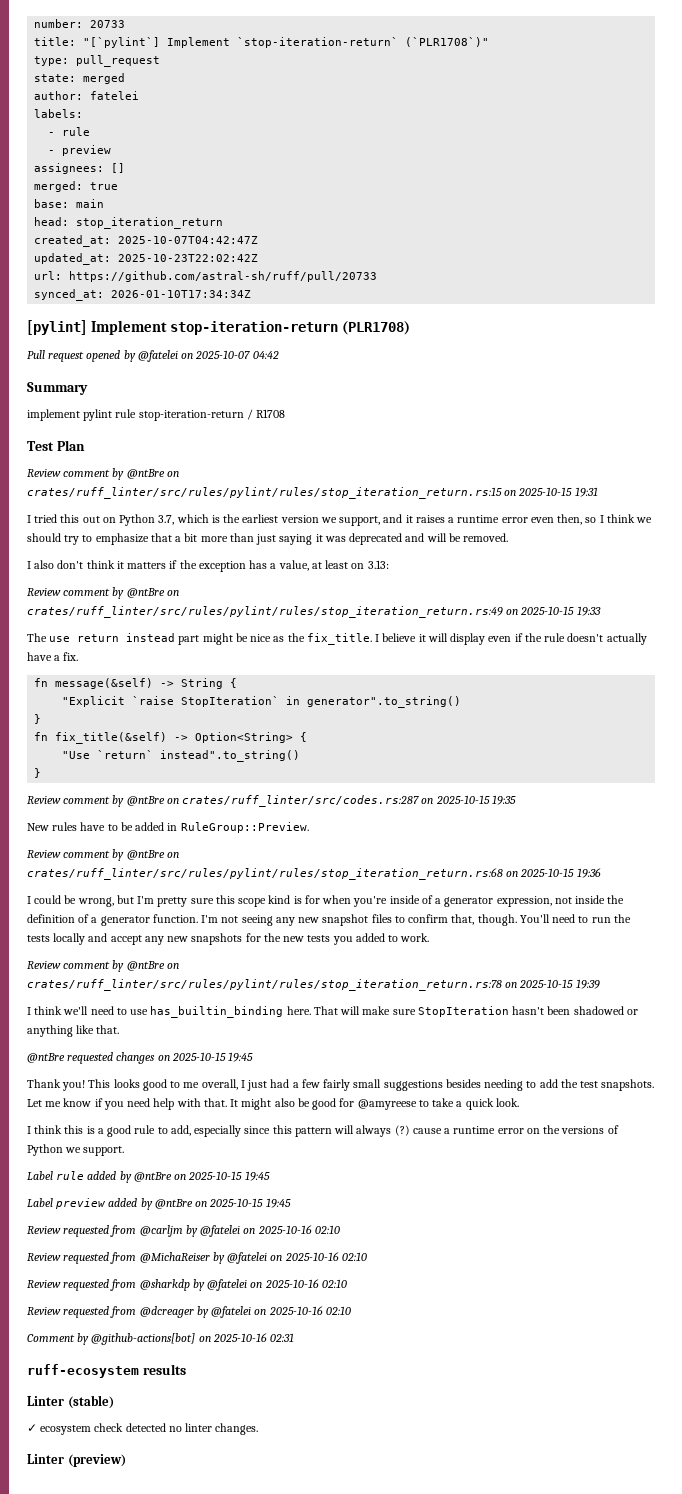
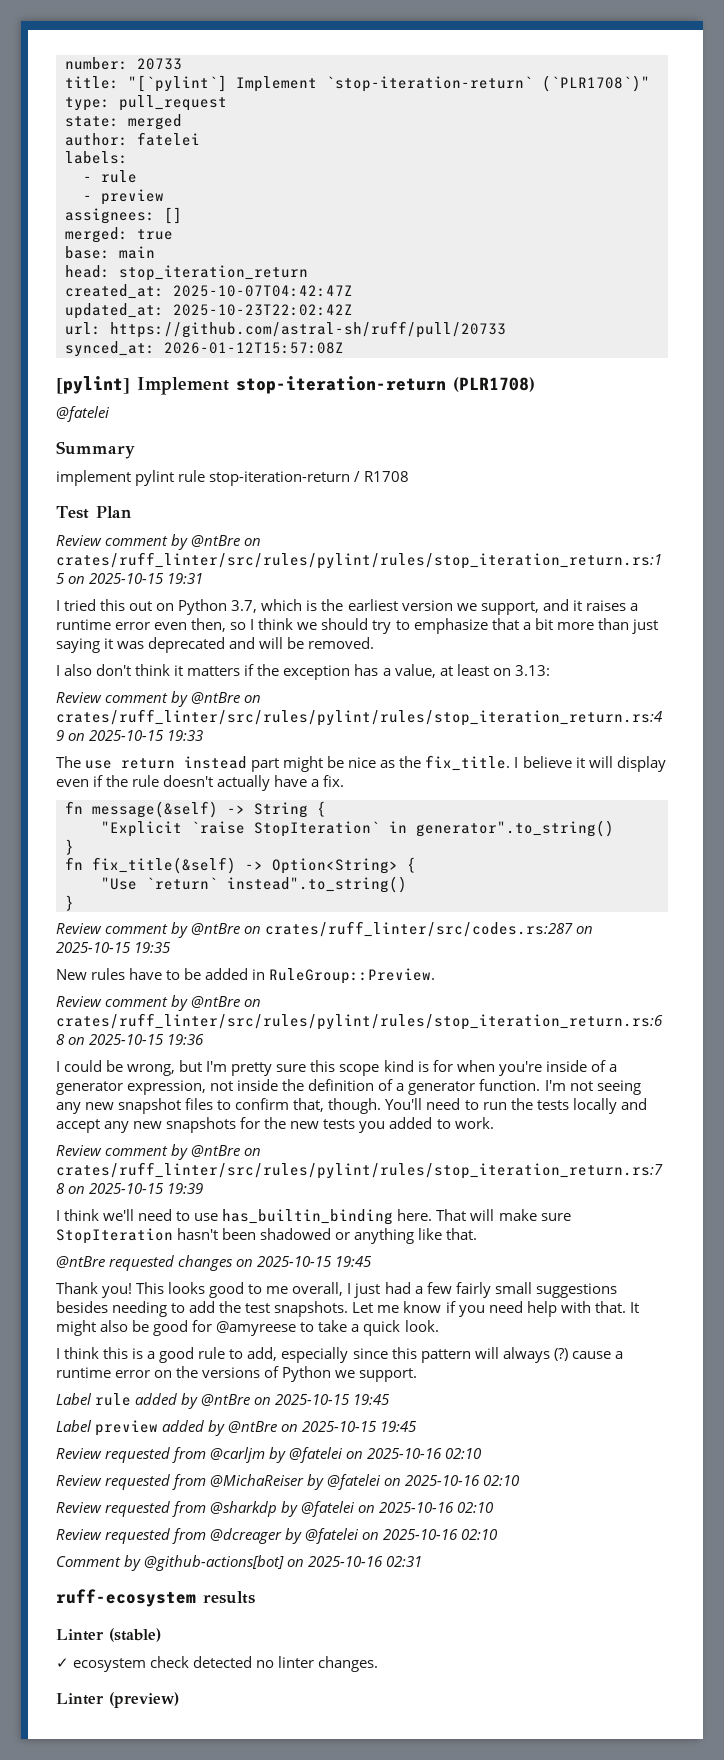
[111,290,252,298] 2026-01-10T17:34:34Z -> [164,342,344,354] 2026-01-12T15:57:08Z
[27,350,279,362] Pull request opened by @fatelei on 2025-10-07 04:42 -> [56,406,109,422] @fatelei

